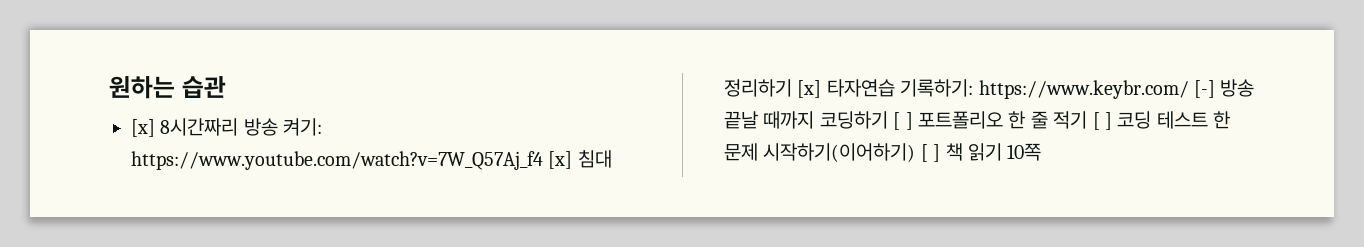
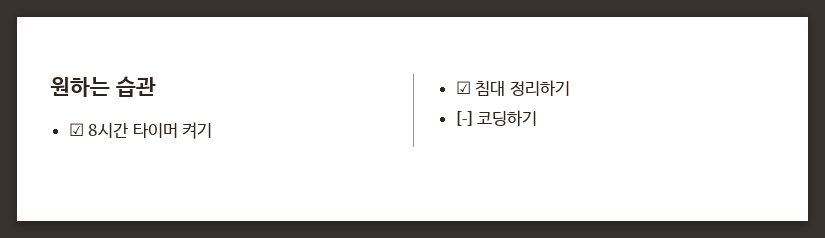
[131,118,323,137] [131,150,612,170] [724,79,1255,99] [724,111,1231,130] [724,143,1042,162] [x] 8시간짜리 방송 켜기: https://www.youtube.com/watch?v=7W_Q57Aj_f4 [x] 침대 정리하기 [x] 타자연습 기록하기: https://www.keybr.com/ [-] 방송 끝날 때까지 코딩하기 [ ] 포트폴리오 한 줄 적기 [ ] 코딩 테스트 한 문제 시작하기(이어하기) [ ] 책 읽기 10쪽 -> [68,122,213,139] [455,80,570,96] [455,110,538,126] ☑ 8시간 타이머 켜기 // ☑ 침대 정리하기 // [-] 코딩하기

